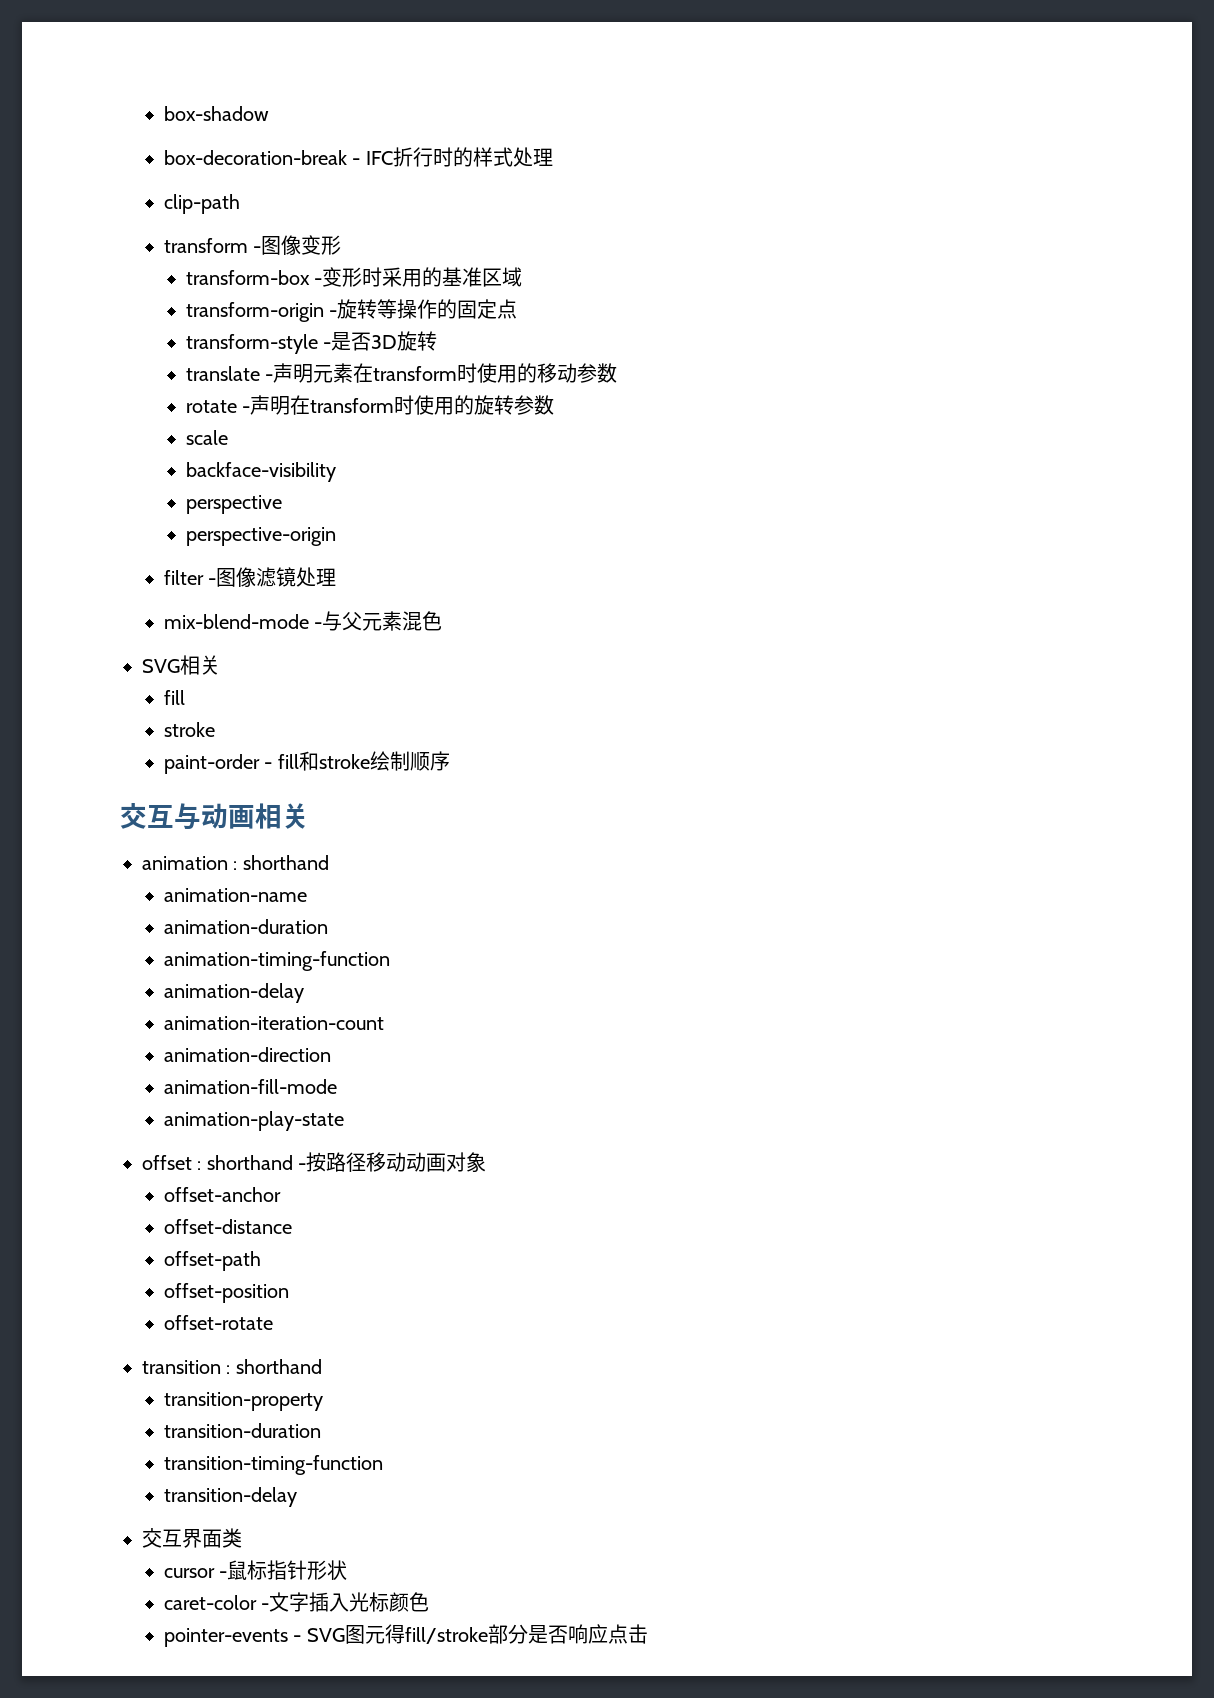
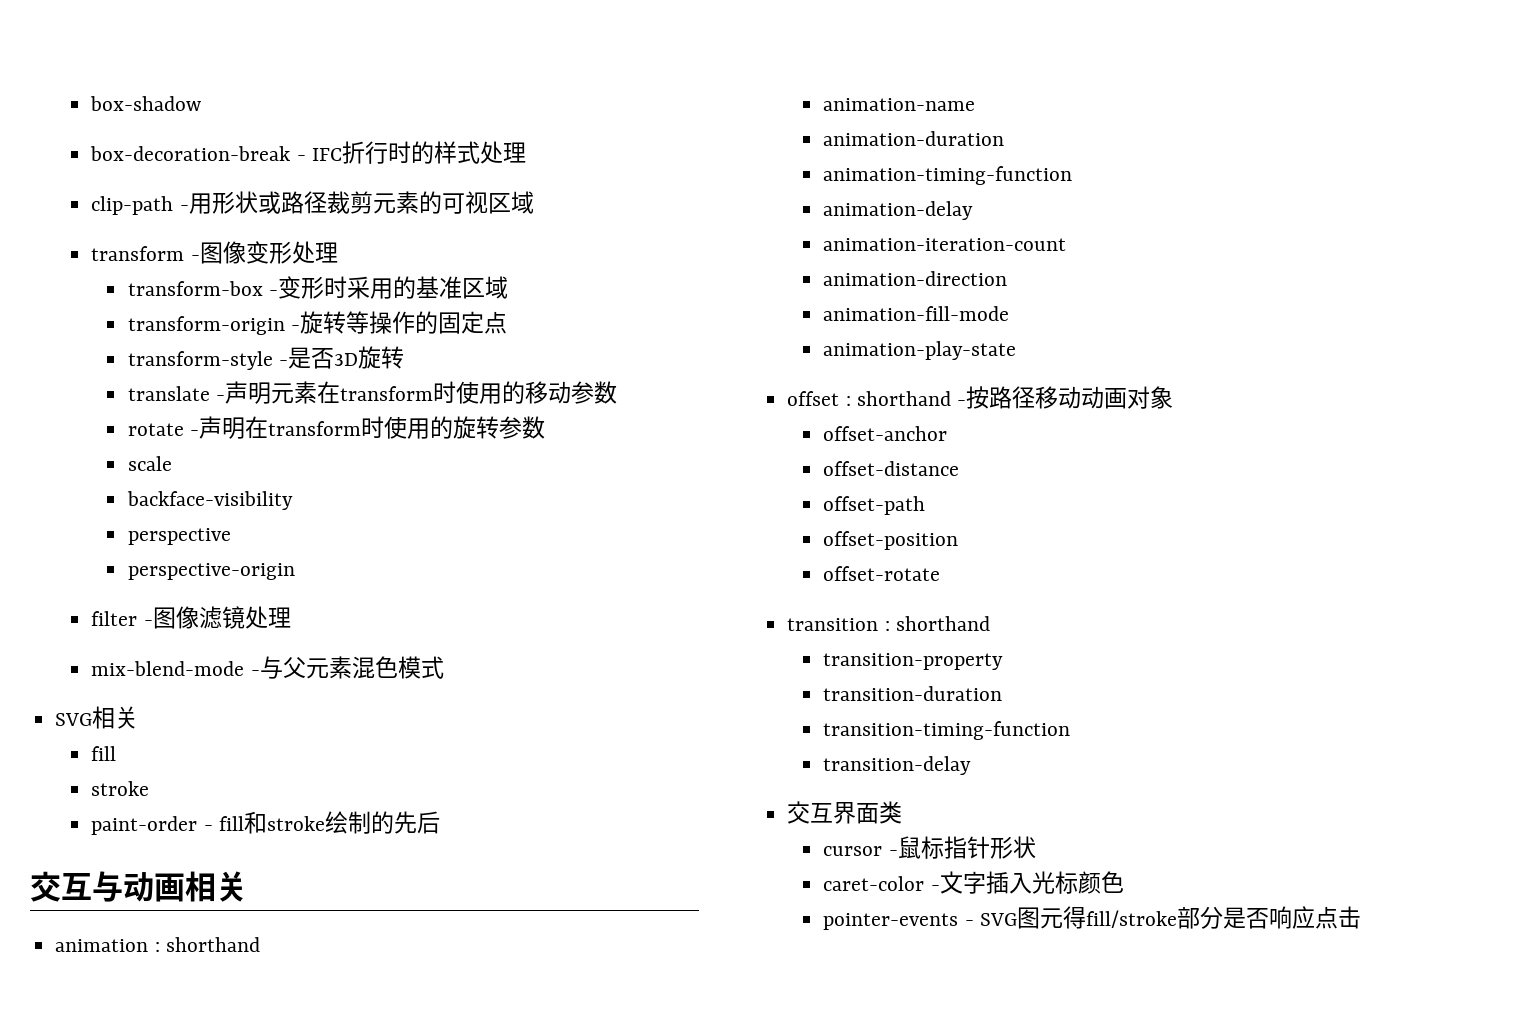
(241, 204) none -> [179,191,534,214] -用形状或路径裁剪元素的可视区域
(342, 245) none -> [291,241,338,264] 处理
(443, 621) none -> [397,656,444,679] 模式
[409,751,450,771] 顺序 -> [370,811,440,834] 的先后

